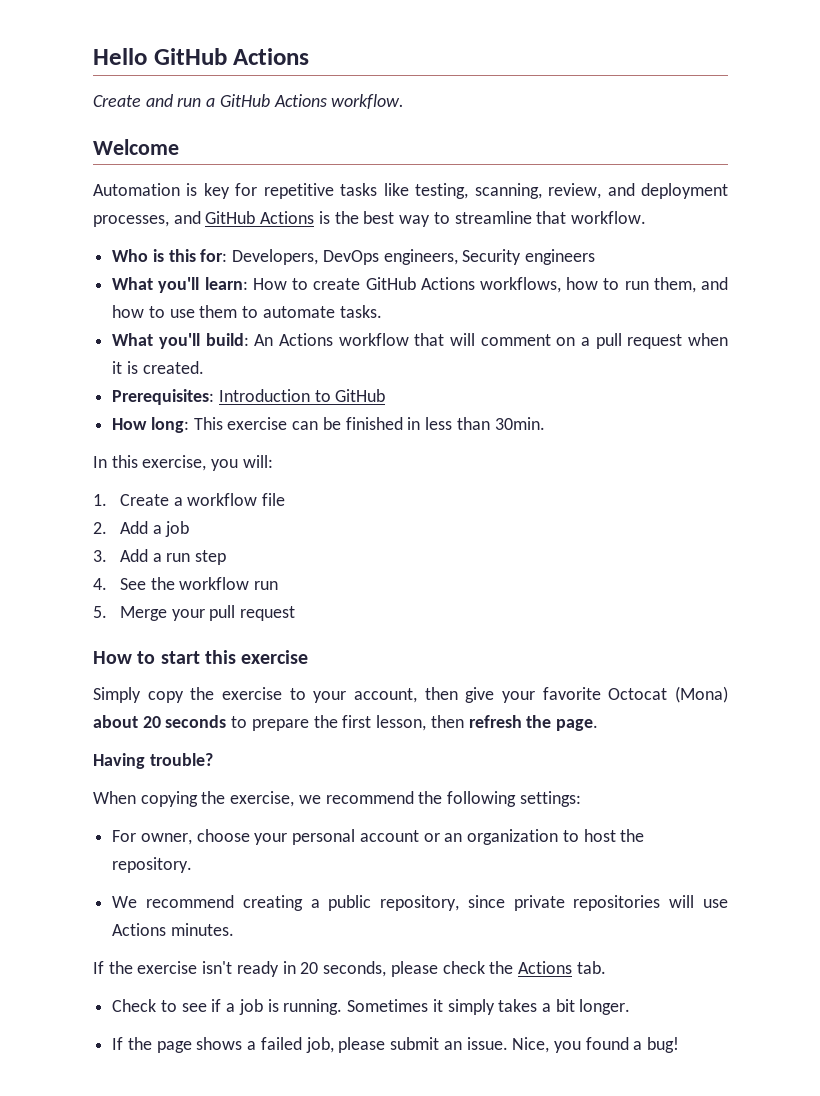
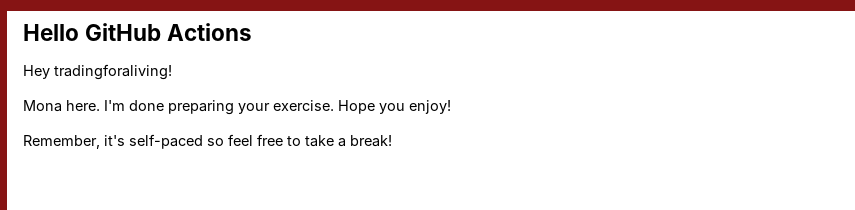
[93,94,405,109] [93,139,179,155] [93,183,728,199] [93,211,646,227] [112,249,596,265] [112,277,728,293] [112,305,382,318] [112,333,728,349] [112,361,204,374] [112,389,386,405] [112,417,545,433] [93,455,273,471] [93,493,286,506] [93,521,190,537] [93,549,227,565] [93,577,279,590] [93,605,296,621] [93,650,309,664] [93,686,728,703] [93,715,598,731] [93,753,213,769] [93,791,581,807] [112,829,645,845] [112,857,193,873] [112,895,728,911] [112,923,234,936] [93,961,606,977] [112,999,631,1015] [112,1037,680,1053] Create and run a GitHub Actions workflow. // Welcome // Automation is key for repetitive tasks like testing, scanning, review, and deployment processes, and GitHub Actions is the best way to streamline that workflow. // Who is this for: Developers, DevOps engineers, Security engineers // What you'll learn: How to create GitHub Actions workflows, how to run them, and how to use them to automate tasks. // What you'll build: An Actions workflow that will comment on a pull request when it is created. // Prerequisites: Introduction to GitHub // How long: This exercise can be finished in less than 30min. // In this exercise, you will: // 1. Create a workflow file // 2. Add a job // 3. Add a run step // 4. See the workflow run // 5. Merge your pull request // How to start this exercise // Simply copy the exercise to your account, then give your favorite Octocat (Mona) about 20 seconds to prepare the first lesson, then refresh the page. // Having trouble? // When copying the exercise, we recommend the following settings: // For owner, choose your personal account or an organization to host the repository. // We recommend creating a public repository, since private repositories will use Actions minutes. // If the exercise isn't ready in 20 seconds, please check the Actions tab. // Check to see if a job is running. Sometimes it simply takes a bit longer. // If the page shows a failed job, please submit an issue. Nice, you found a bug! -> [23,64,172,80] [23,100,451,115] [23,134,392,149] Hey tradingforaliving! // Mona here. I'm done preparing your exercise. Hope you enjoy! // Remember, it's self-paced so feel free to take a break!

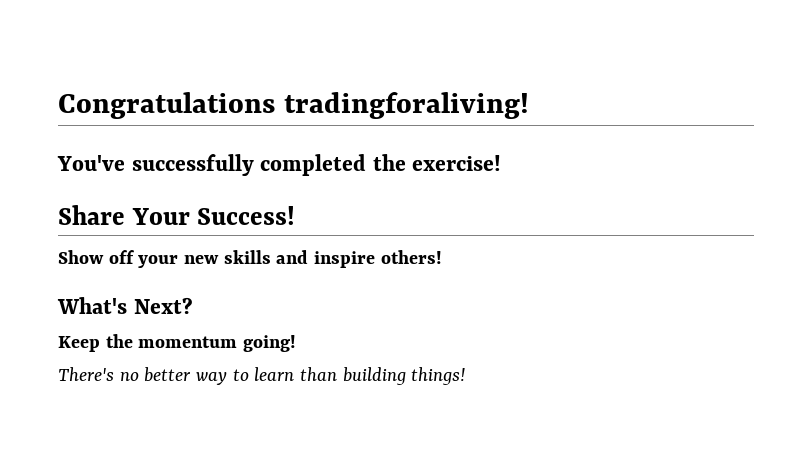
[23,23,253,41] [23,64,172,80] [23,100,451,115] [23,134,392,149] Hello GitHub Actions // Hey tradingforaliving! // Mona here. I'm done preparing your exercise. Hope you enjoy! // Remember, it's self-paced so feel free to take a break! -> [58,92,529,119] [57,154,502,176] [58,205,296,225] [58,250,442,268] [57,297,193,314] [58,334,297,352] [58,367,466,385] Congratulations tradingforaliving! // You've successfully completed the exercise! // Share Your Success! // Show off your new skills and inspire others! // What's Next? // Keep the momentum going! // There's no better way to learn than building things!

